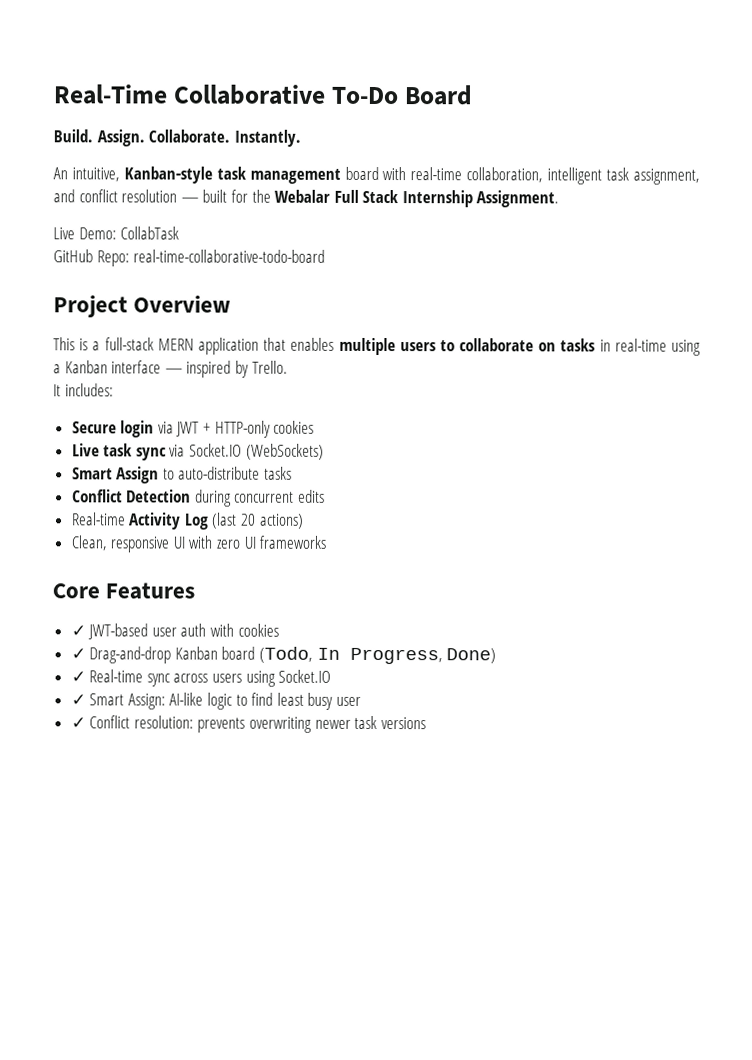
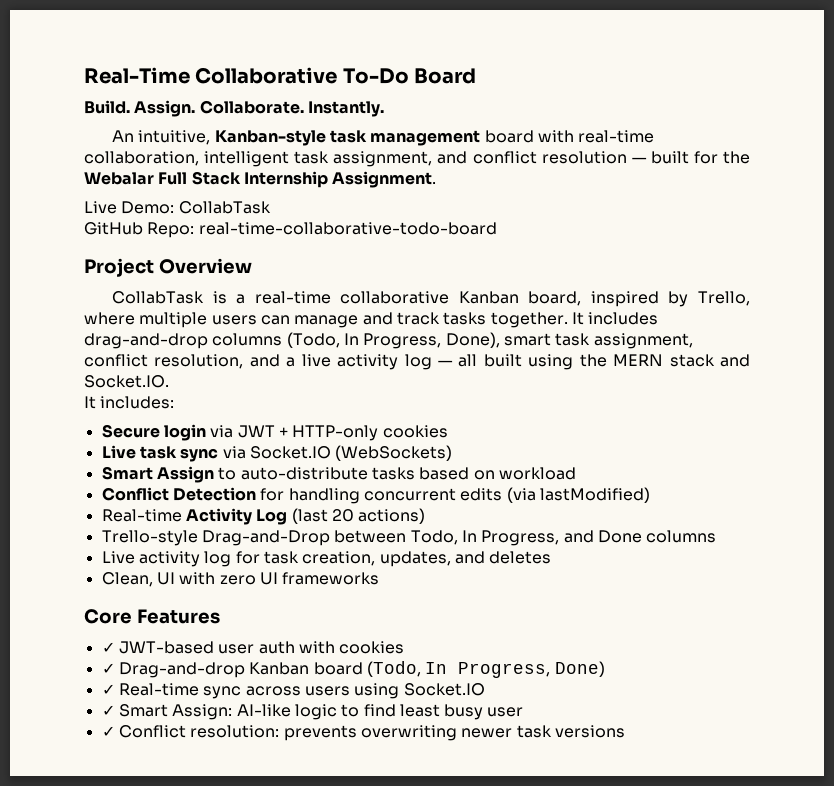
[53,337,75,351] This -> [112,291,205,304] CollabTask
[104,337,701,356] [53,360,288,378] full-stack MERN application that enables multiple users to collaborate on tasks in real-time using a Kanban interface — inspired by Trello. -> [254,291,750,307] [84,312,659,328] [84,332,693,349] [84,354,751,370] [84,375,169,388] real-time collaborative Kanban board, inspired by Trello, where multiple users can manage and track tasks together. It includes drag-and-drop columns (Todo, In Progress, Done), smart task assignment, conflict resolution, and a live activity log — all built using the MERN stack and Socket.IO.
(293, 473) none -> [419,467,576,480] based on workload
[194,489,232,507] during -> [260,488,360,504] for handling
(326, 496) none -> [506,487,650,503] (via lastModified)
(304, 521) none -> [101,530,717,546] [101,551,552,567] // Trello-style Drag-and-Drop between Todo, In Progress, and Done columns // Live activity log for task creation, updates, and deletes
[110,536,170,553] responsive -> (153, 579) none

